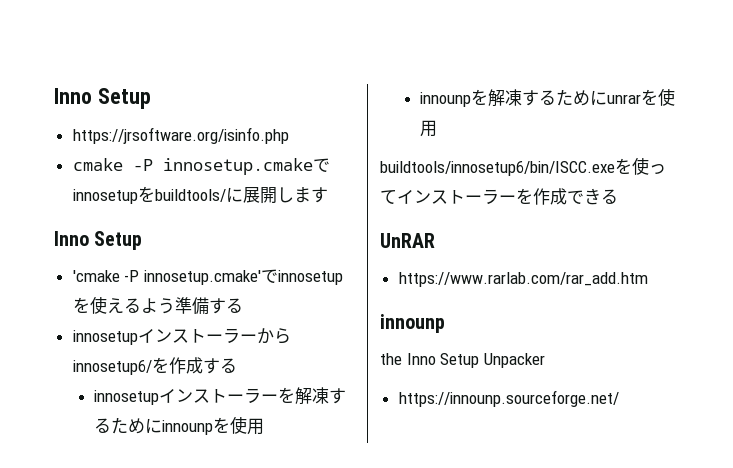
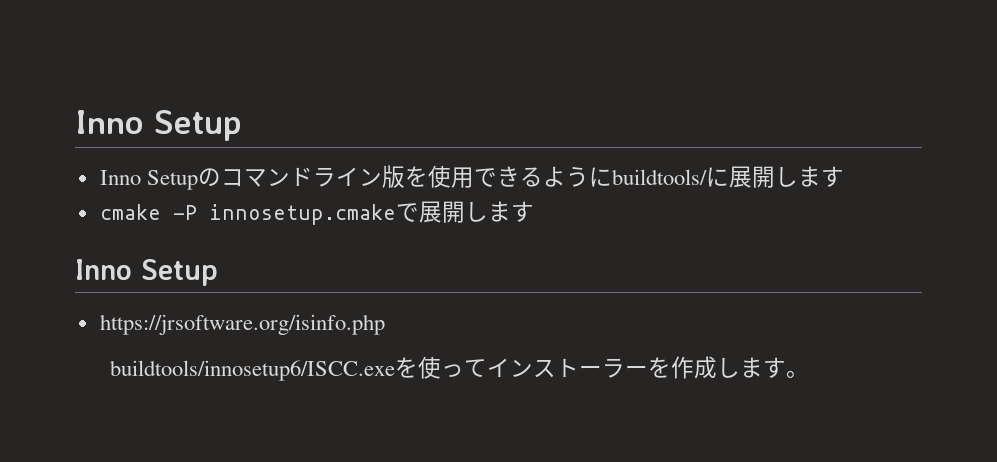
[54,88,151,109] [72,127,289,144] Inno Setup // https://jrsoftware.org/isinfo.php -> [75,110,242,141] [99,165,844,190] Inno Setup // Inno Setupのコマンドライン版を使用できるようにbuildtools/に展開します
[72,186,243,204] innosetupをbuildtools/に -> (419, 212) none
[72,269,343,285] [72,296,243,315] [72,328,291,345] [72,357,237,375] [94,387,347,405] [94,416,265,435] [420,88,676,107] [420,120,438,137] [380,161,615,176] 'cmake -P innosetup.cmake'でinnosetupを使えるよう準備する // innosetupインストーラーからinnosetup6/を作成する // innosetupインストーラーを解凍するためにinnounpを使用 // innounpを解凍するためにunrarを使用 // buildtools/innosetup6/bin/ISCC.exe -> [99,314,385,335] [109,360,395,381] https://jrsoftware.org/isinfo.php // buildtools/innosetup6/ISCC.exe
[567,188,618,205] [380,233,435,248] [398,272,648,287] [380,314,445,333] [380,353,545,368] [398,390,619,407] できる // UnRAR // https://www.rarlab.com/rar_add.htm // innounp // the Inno Setup Unpacker // https://innounp.sourceforge.net/ -> [716,357,809,378] します。

